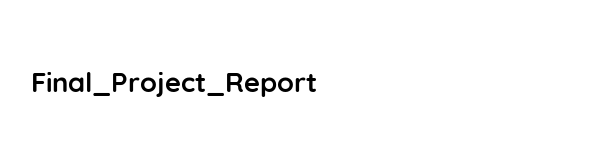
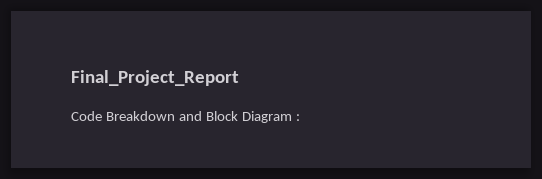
(317, 84) none -> [71,111,300,123] // Code Breakdown and Block Diagram :

